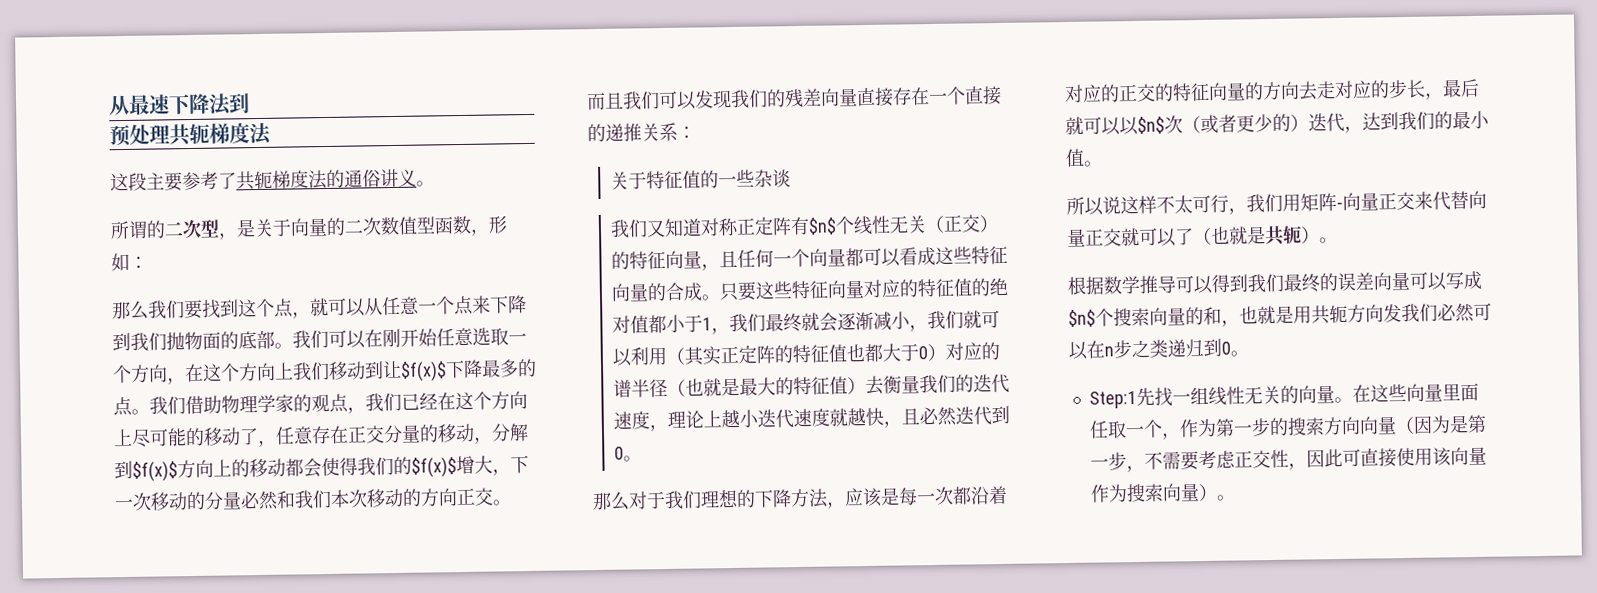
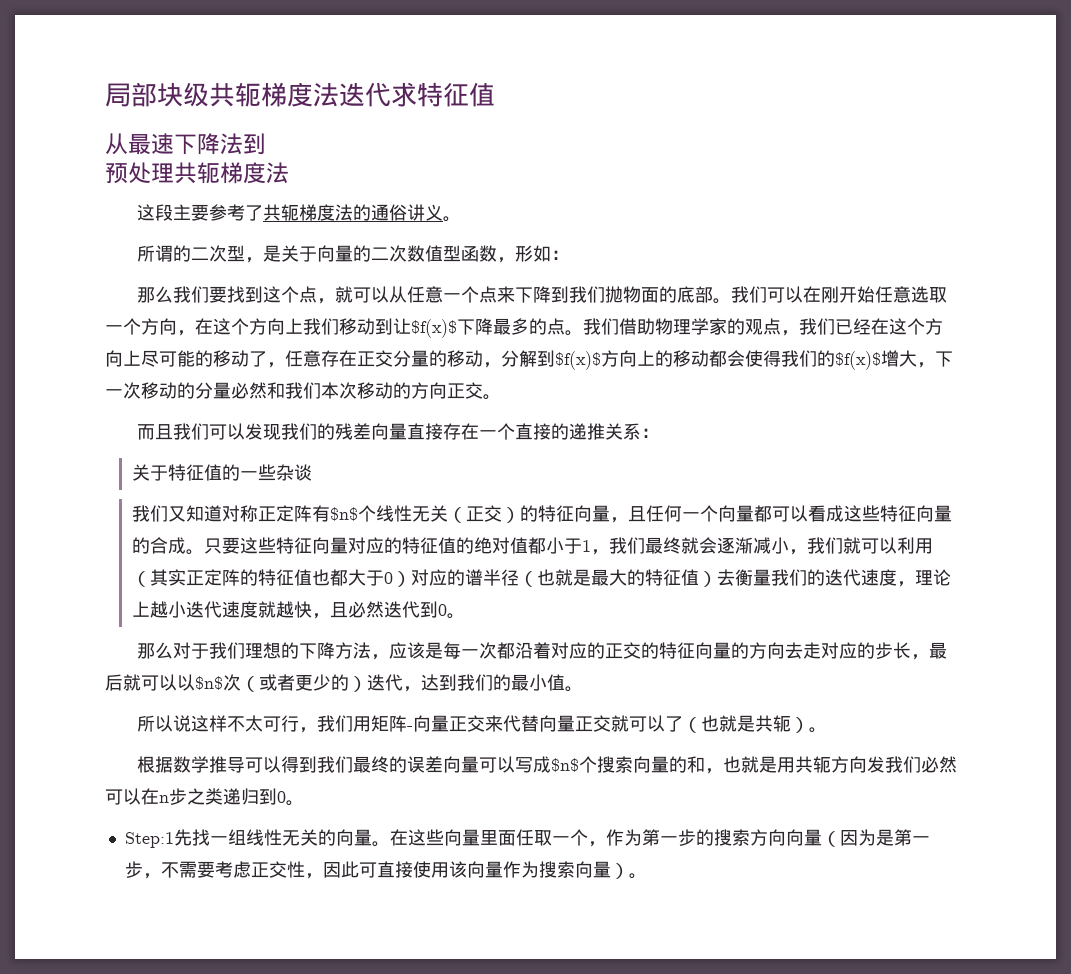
(108, 105) none -> [105,82,495,107] 局部块级共轭梯度法迭代求特征值 //

